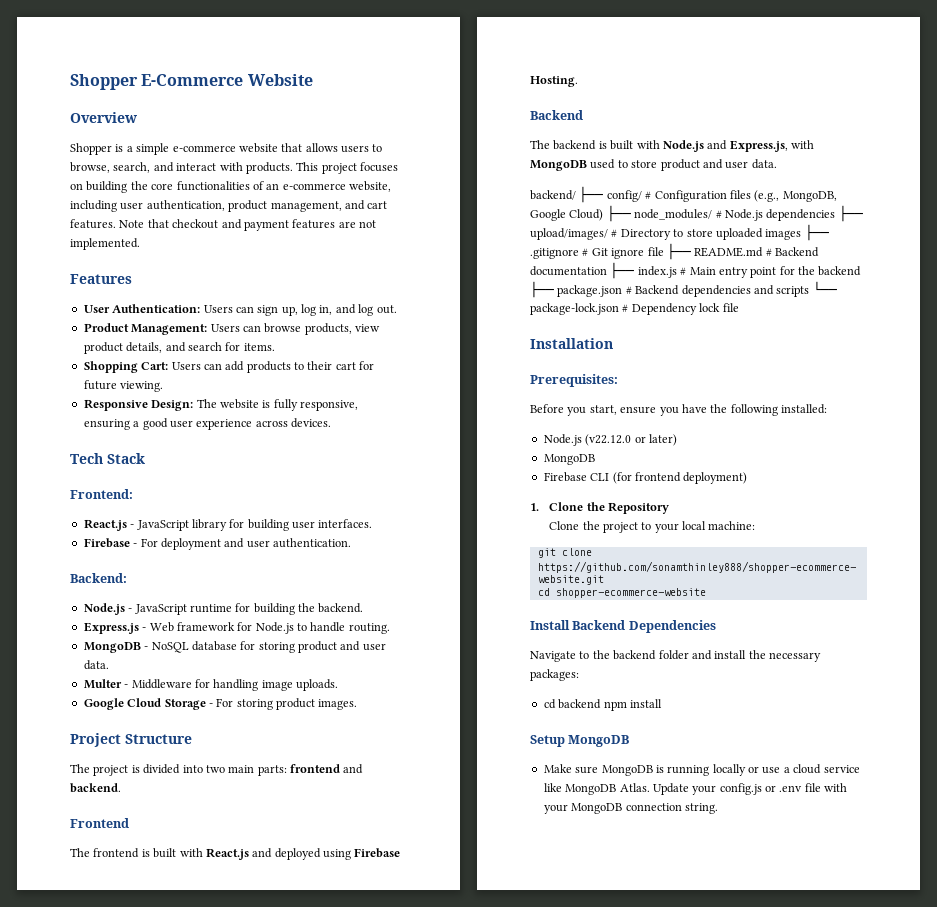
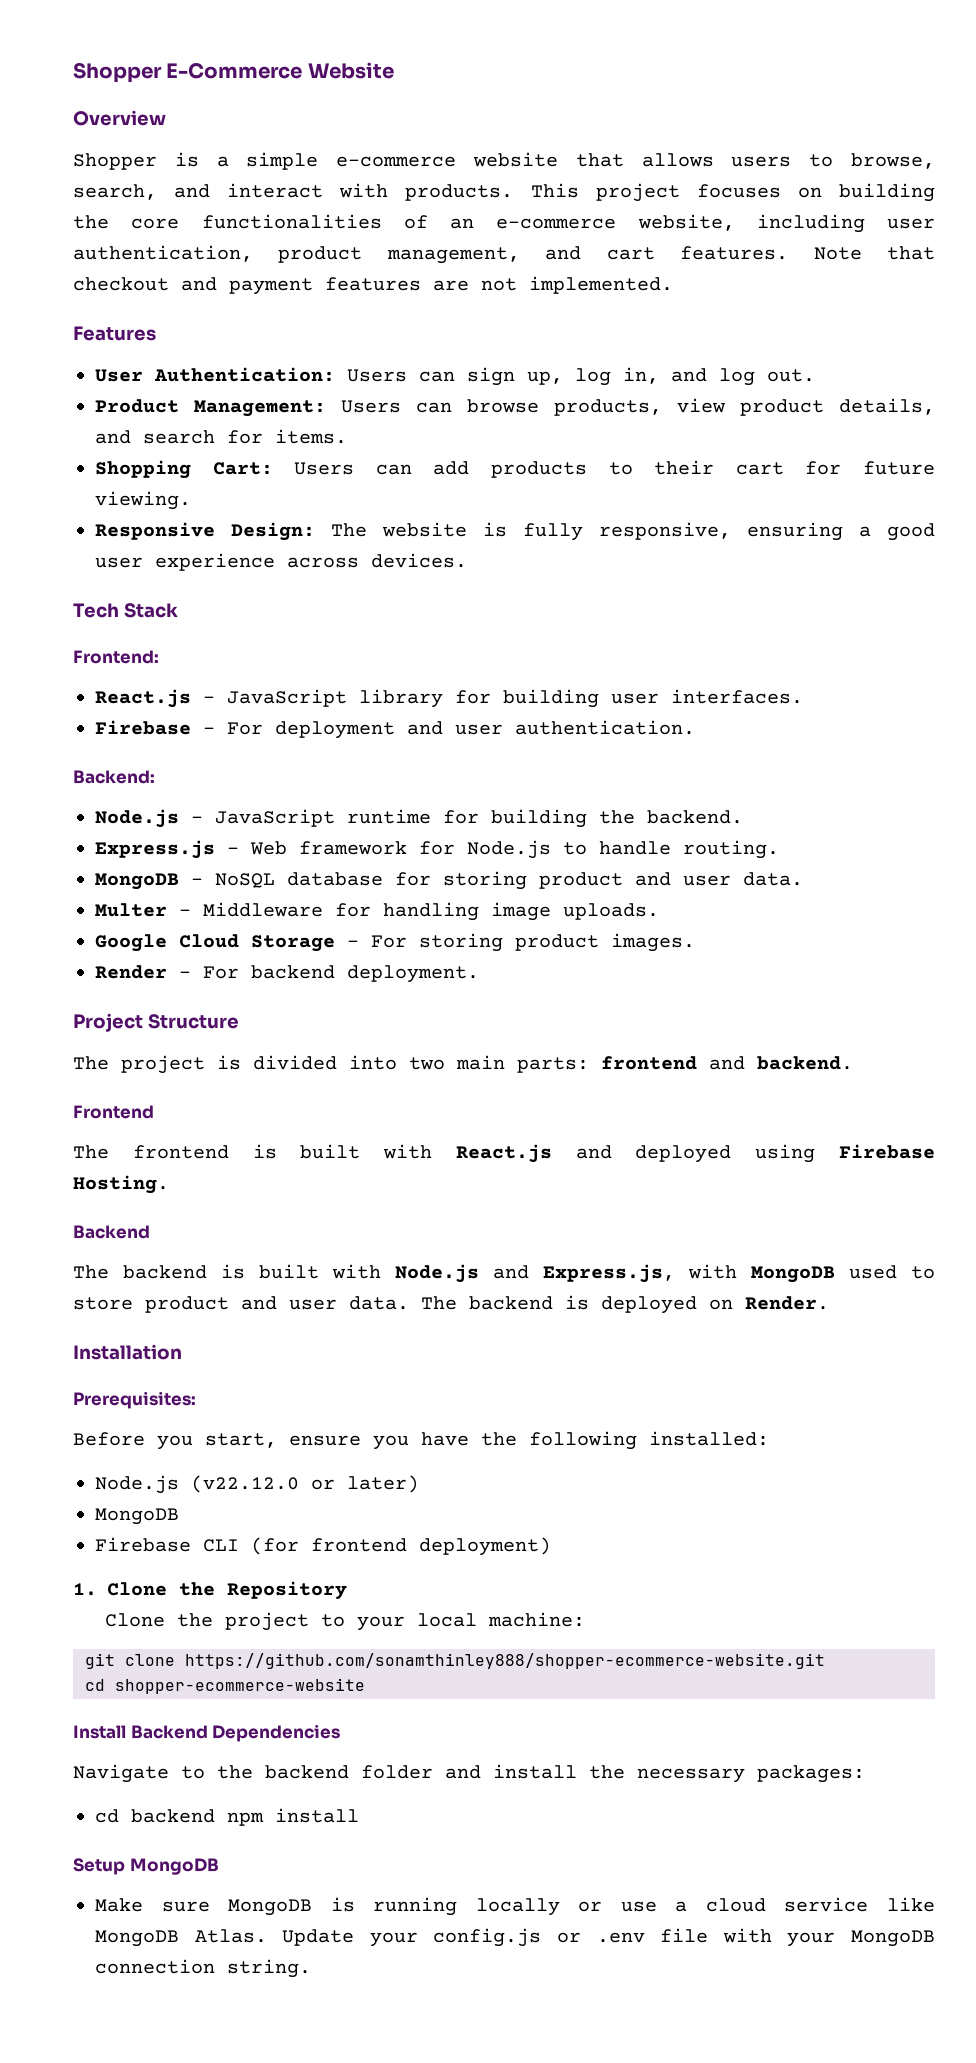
(358, 704) none -> [95,965,479,983] // Render - For backend deployment.
[530,186,837,203] [530,205,863,222] [530,224,829,241] [530,243,819,260] [530,262,862,279] [530,281,837,298] [530,303,739,315] // backend/ ├── config/ # Configuration files (e.g., MongoDB, Google Cloud) ├── node_modules/ # Node.js dependencies ├── upload/images/ # Directory to store uploaded images ├── .gitignore # Git ignore file ├── README.md # Backend documentation ├── index.js # Main entry point for the backend ├── package.json # Backend dependencies and scripts └── package-lock.json # Dependency lock file -> [421,1295,829,1314] The backend is deployed on Render.

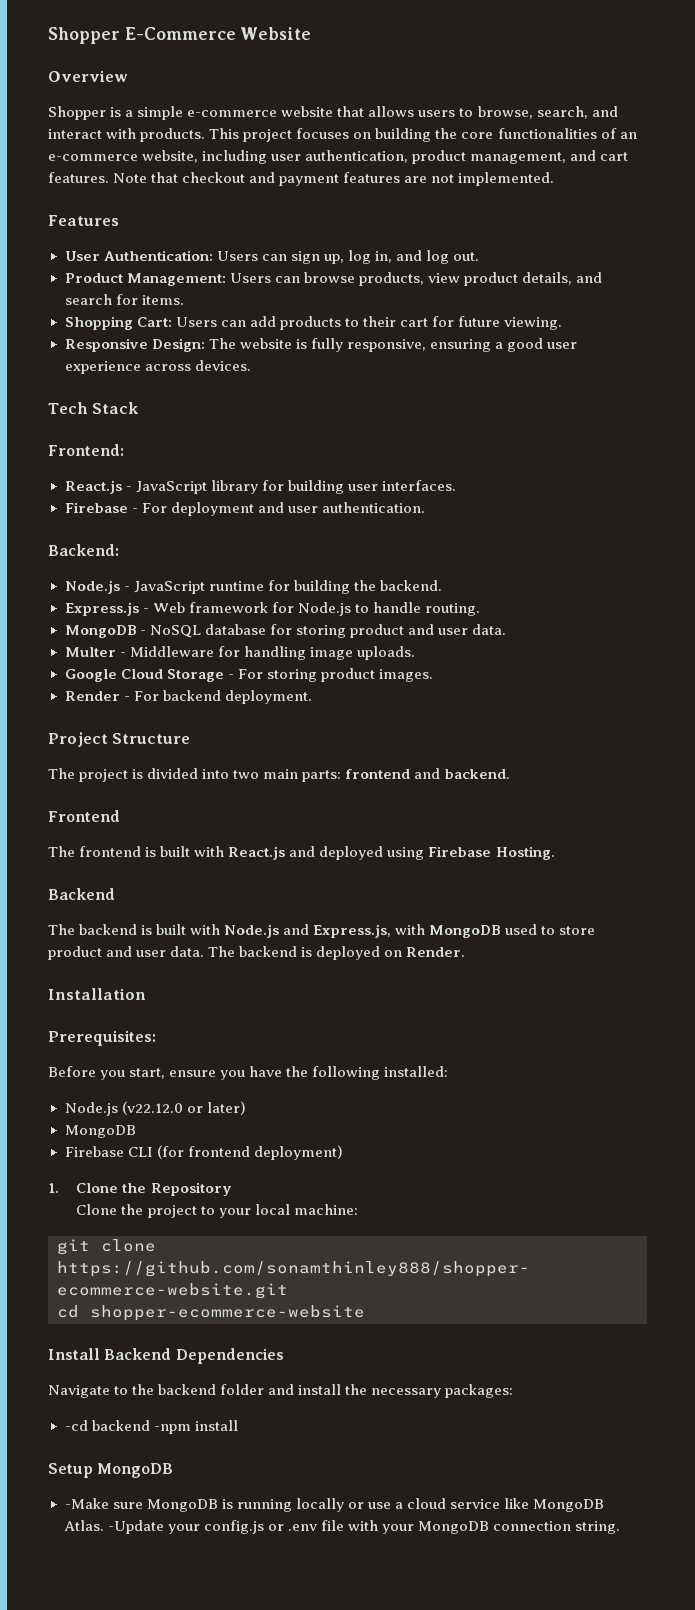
[95,1809,264,1826] cd backend npm -> [64,1420,191,1434] -cd backend -npm
[95,1898,143,1912] Make -> [64,1498,109,1509] -Make
[282,1929,355,1946] Update -> [107,1520,164,1534] -Update

